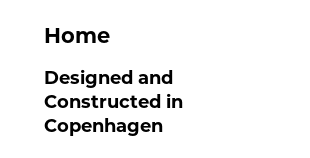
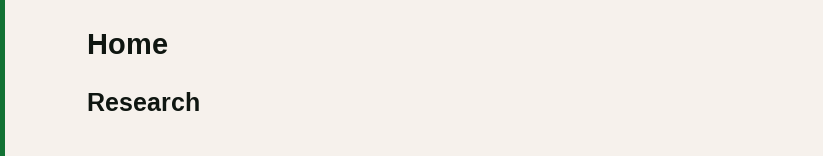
[44,69,173,88] [44,93,183,108] [44,118,163,136] Designed and Constructed in Copenhagen -> [87,92,200,111] Research

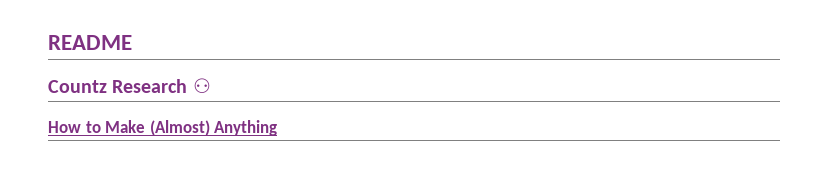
[87,34,168,54] [87,92,200,111] Home // Research -> [48,35,132,50] [48,78,211,93] [48,120,278,136] README // Countz Research ⚇ // How to Make (Almost) Anything

